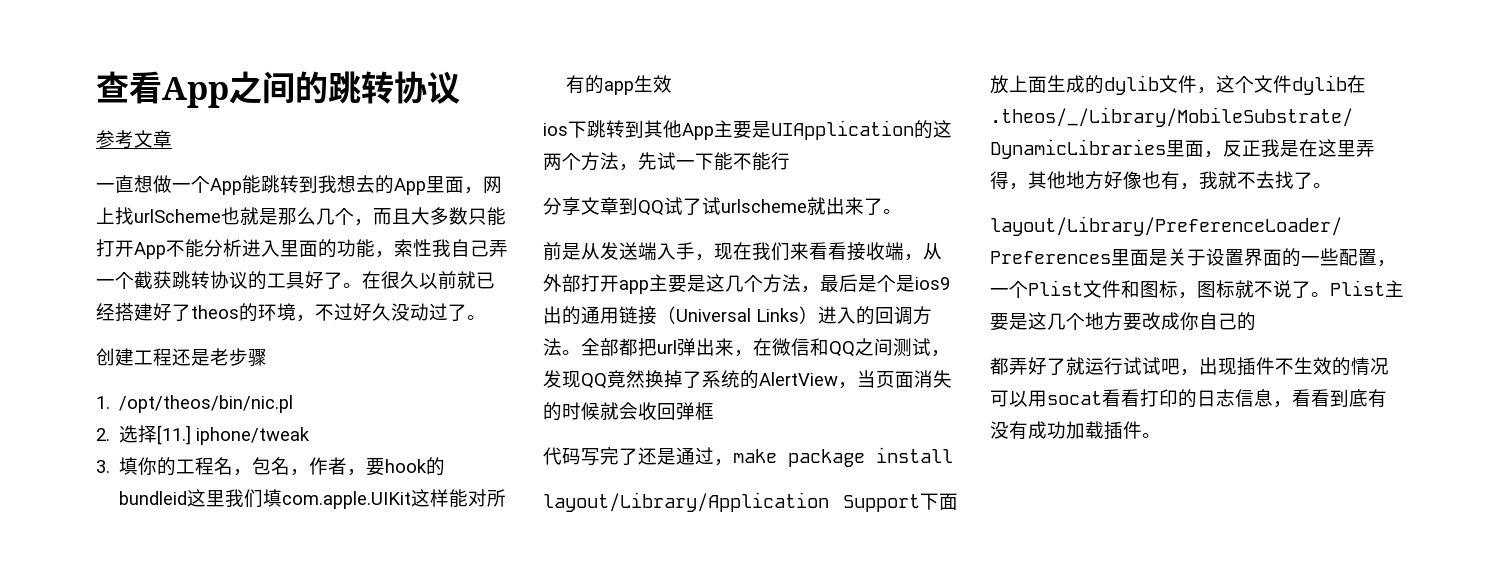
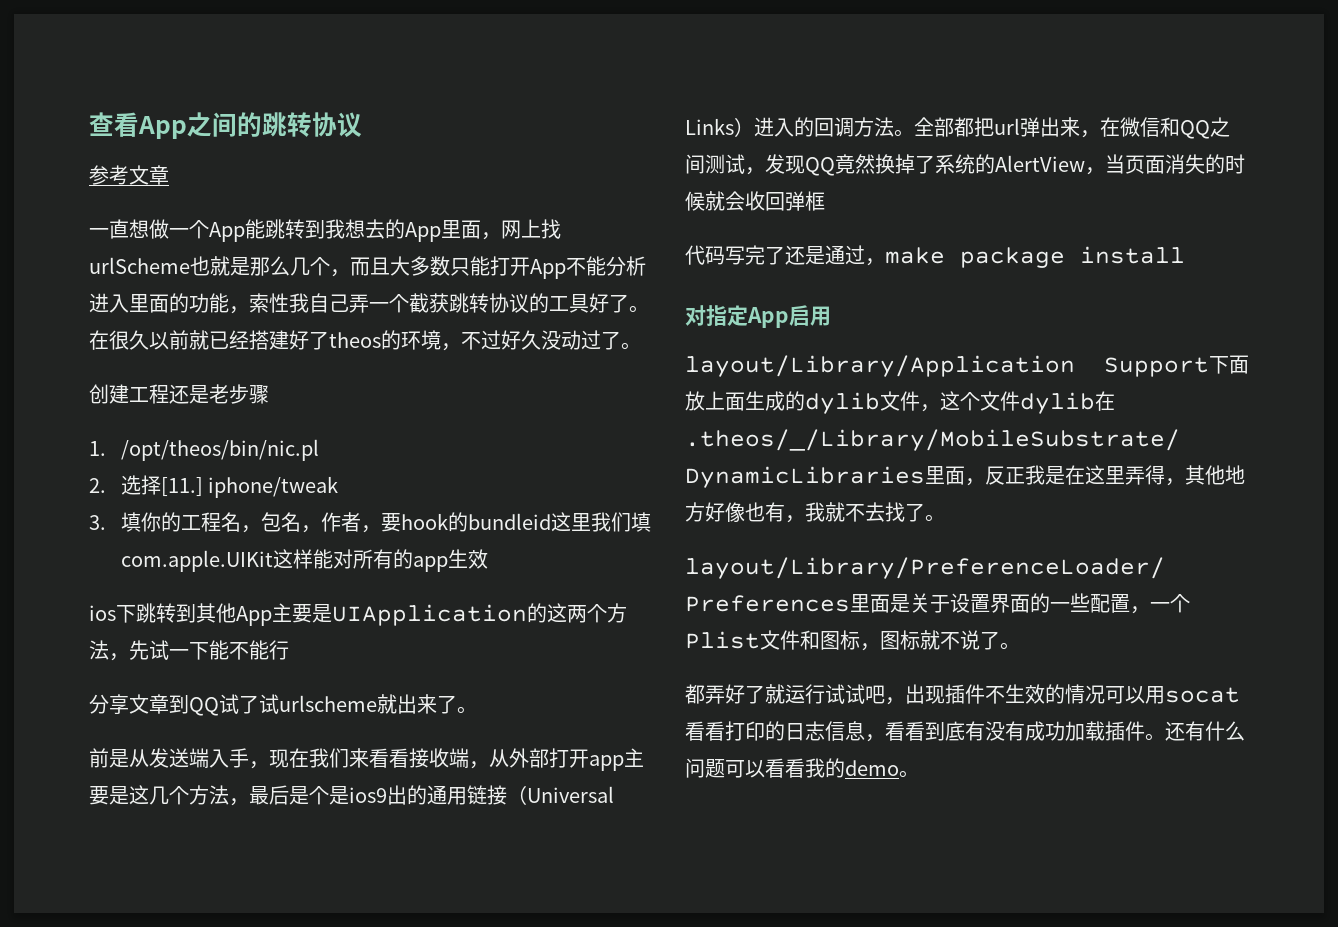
(953, 455) none -> [685,305,831,328] // 对指定App启用
[1330,280,1404,297] [990,312,1256,331] Plist主要是这几个地方要改成你自己的 -> (1020, 646) none
(1161, 435) none -> [1165,721,1245,741] [685,758,919,778] 还有什么问题可以看看我的demo。

